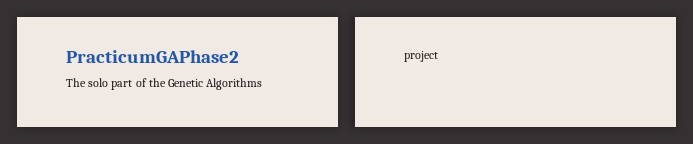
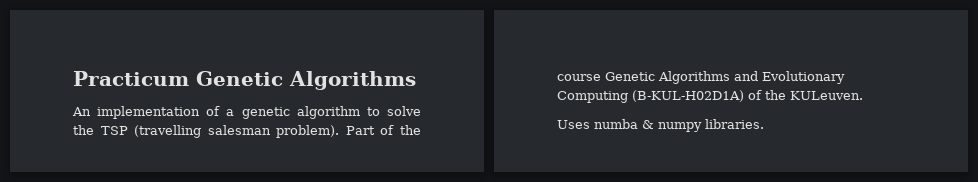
[66,50,239,63] [66,78,263,90] [404,51,438,62] PracticumGAPhase2 // The solo part of the Genetic Algorithms project -> [73,71,416,90] [72,106,421,119] [73,125,421,138] [557,71,845,84] [557,90,863,103] [557,119,764,132] Practicum Genetic Algorithms // An implementation of a genetic algorithm to solve the TSP (travelling salesman problem). Part of the course Genetic Algorithms and Evolutionary Computing (B-KUL-H02D1A) of the KULeuven. // Uses numba & numpy libraries.

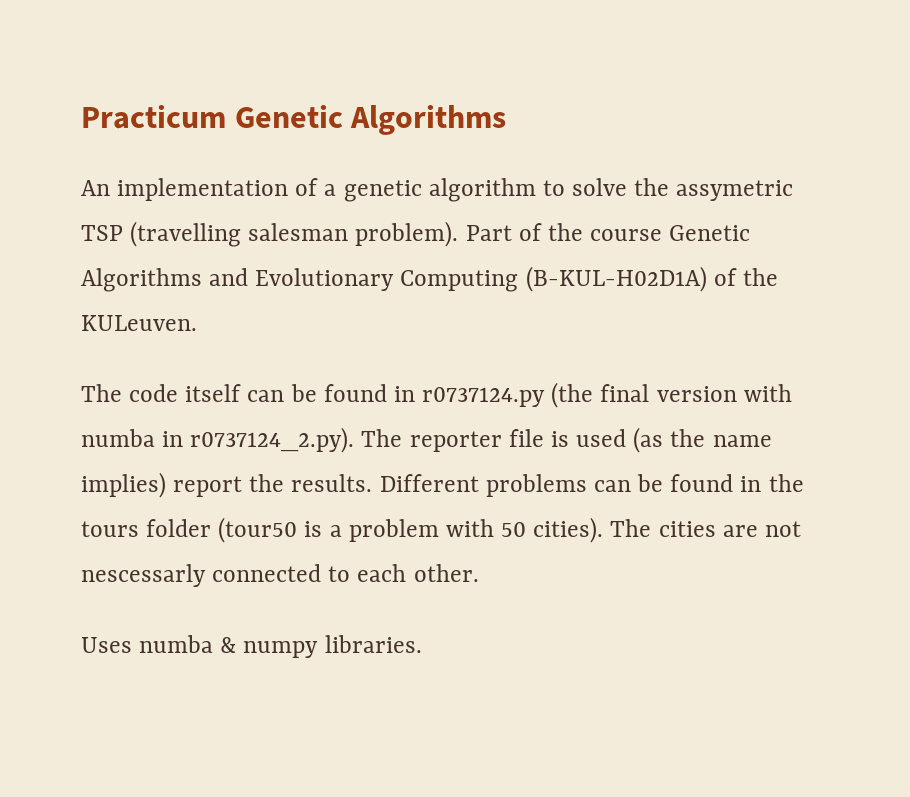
(94, 130) none -> [676,180,794,201] assymetric
(863, 95) none -> [81,382,792,408] [81,427,772,453] [81,472,804,498] [81,517,801,543] [81,564,479,587] // The code itself can be found in r0737124.py (the final version with numba in r0737124_2.py). The reporter file is used (as the name implies) report the results. Different problems can be found in the tours folder (tour50 is a problem with 50 cities). The cities are not nescessarly connected to each other.

